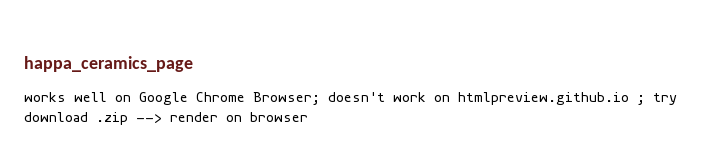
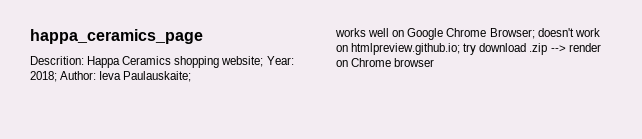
(193, 64) none -> [30,56,294,68] [30,71,192,82] // Descrition: Happa Ceramics shopping website; Year: 2018; Author: Ieva Paulauskaite;
[458,92,645,105] htmlpreview.github.io ; -> [351,43,461,55] htmlpreview.github.io;
(242, 118) none -> [351,58,392,67] Chrome

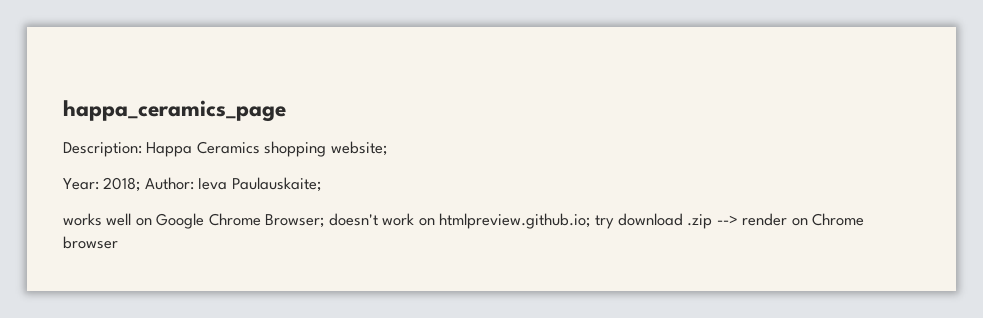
[30,56,84,65] Descrition: -> [63,142,142,157] Description:
(264, 61) none -> (387, 148) //

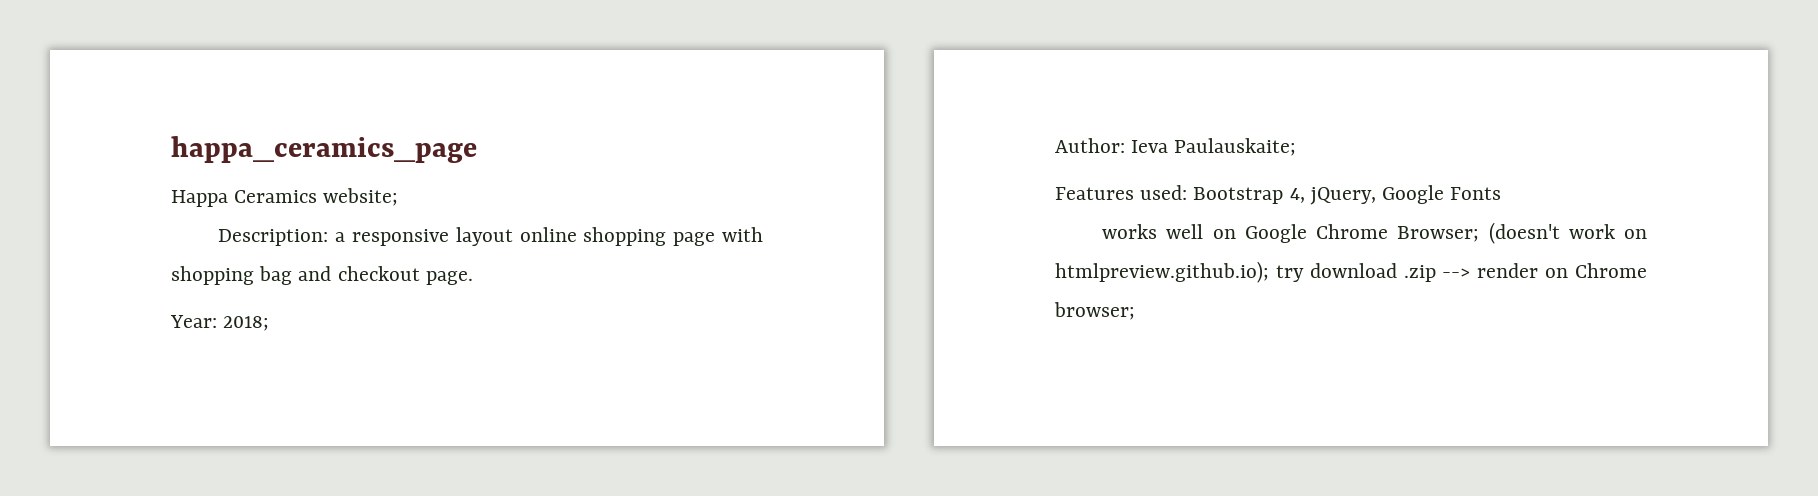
[63,142,142,157] Description: -> (477, 149) none
[264,141,387,157] shopping website; -> [323,188,399,206] [218,227,763,246] [171,266,473,285] website; // Description: a responsive layout online shopping page with shopping bag and checkout page.
(141, 184) none -> (270, 323) //
(321, 184) none -> [1055,185,1502,205] // Features used: Bootstrap 4, jQuery, Google Fonts
[328,213,378,226] doesn't -> [1488,222,1560,244] (doesn't
[439,213,591,229] htmlpreview.github.io; -> [1055,261,1269,283] htmlpreview.github.io);
[63,236,118,249] browser -> [1054,302,1135,320] browser;

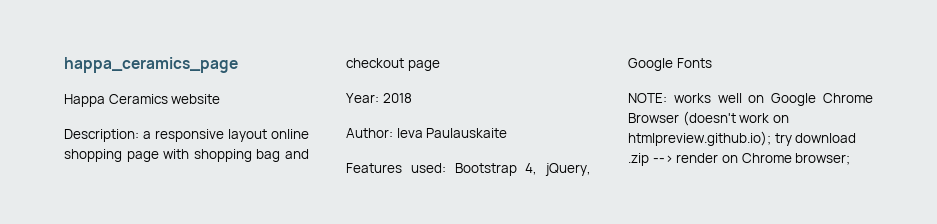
[323,188,399,206] website; -> [171,94,221,104] website
[425,271,473,285] page. -> [407,60,440,71] page
[223,316,270,331] 2018; -> [382,93,412,103] 2018
[1174,138,1297,156] Paulauskaite; -> [426,128,508,138] Paulauskaite
(1502, 193) none -> [628,93,667,103] NOTE:
[1397,226,1480,242] Browser; -> [628,113,679,123] Browser

